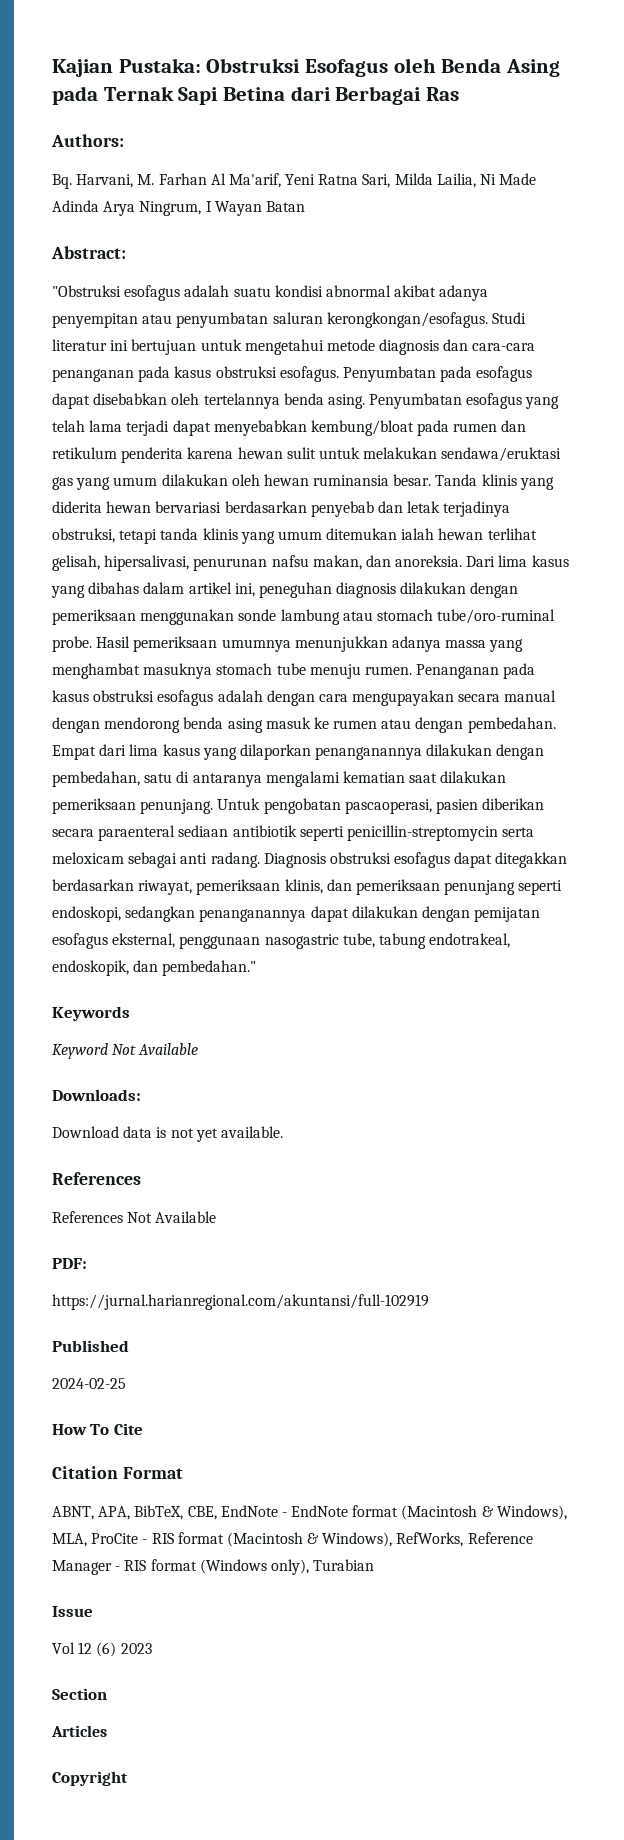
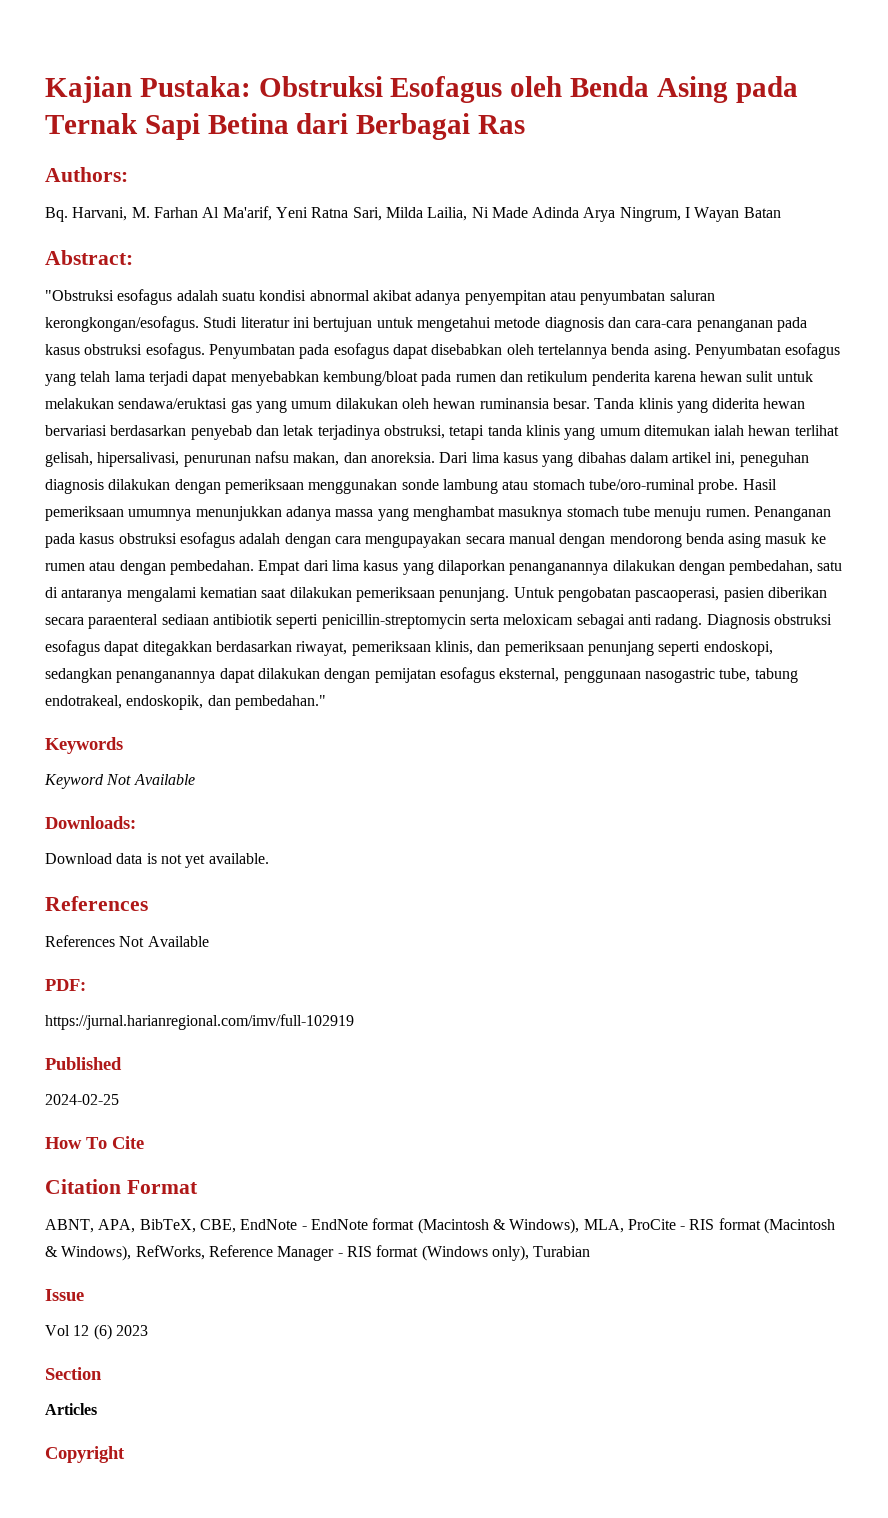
[52,1294,429,1310] https://jurnal.harianregional.com/akuntansi/full-102919 -> [45,1014,354,1030] https://jurnal.harianregional.com/imv/full-102919

